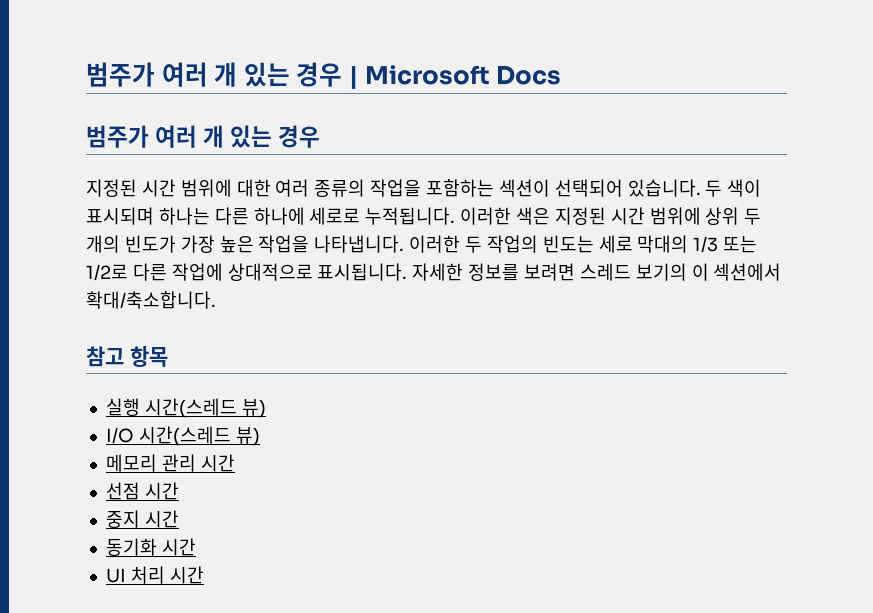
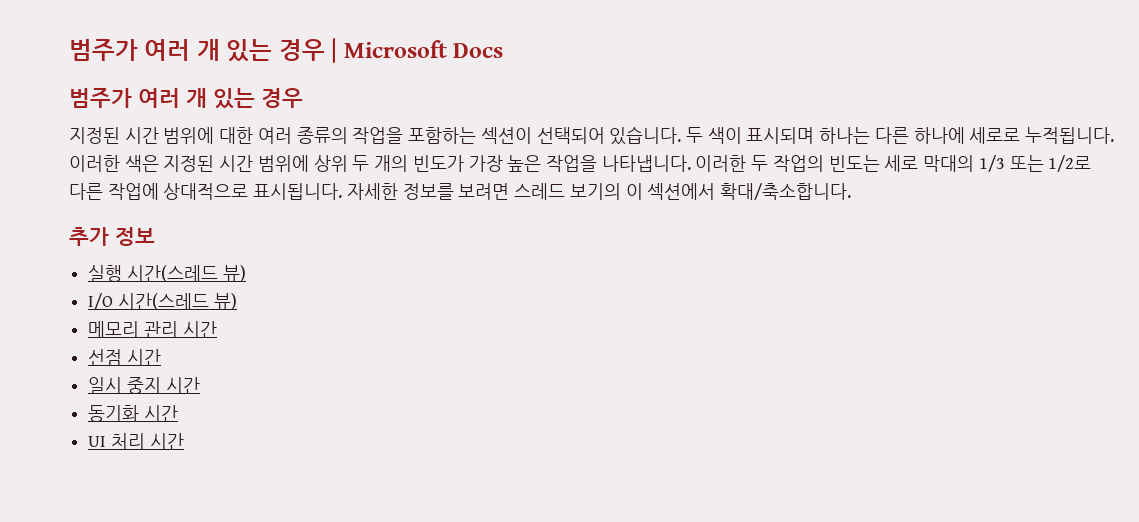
[86,346,168,367] 참고 항목 -> [69,227,155,246] 추가 정보
(179, 491) none -> [88,377,123,394] 일시

